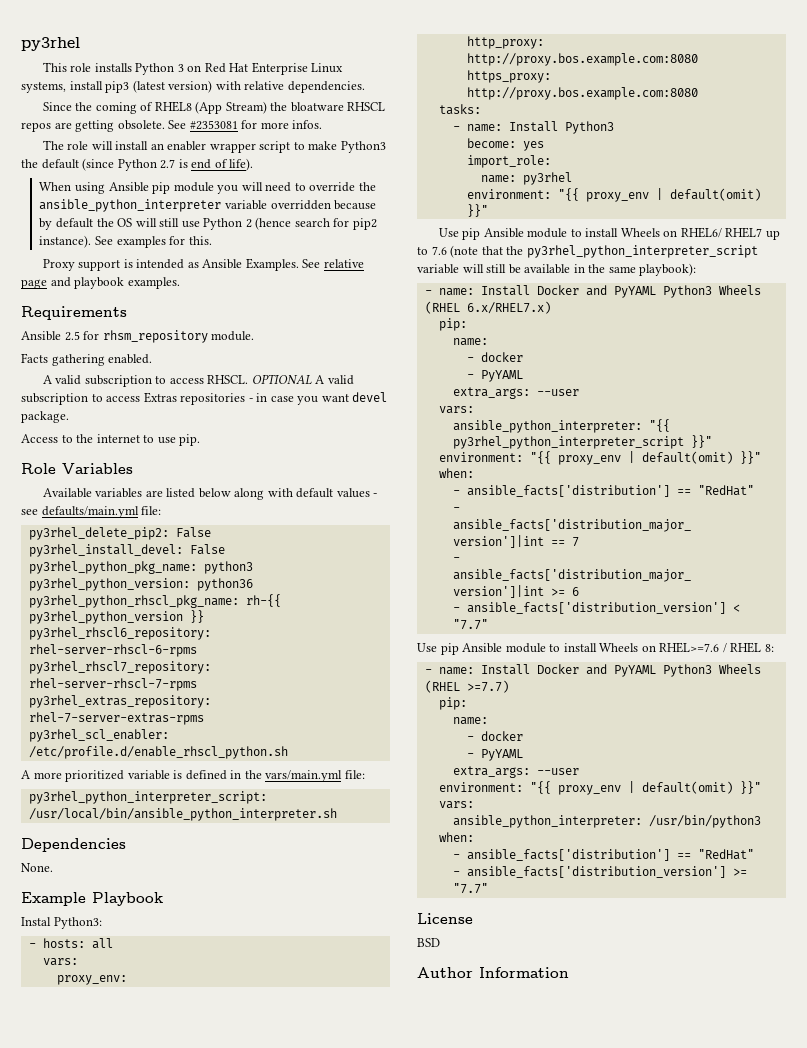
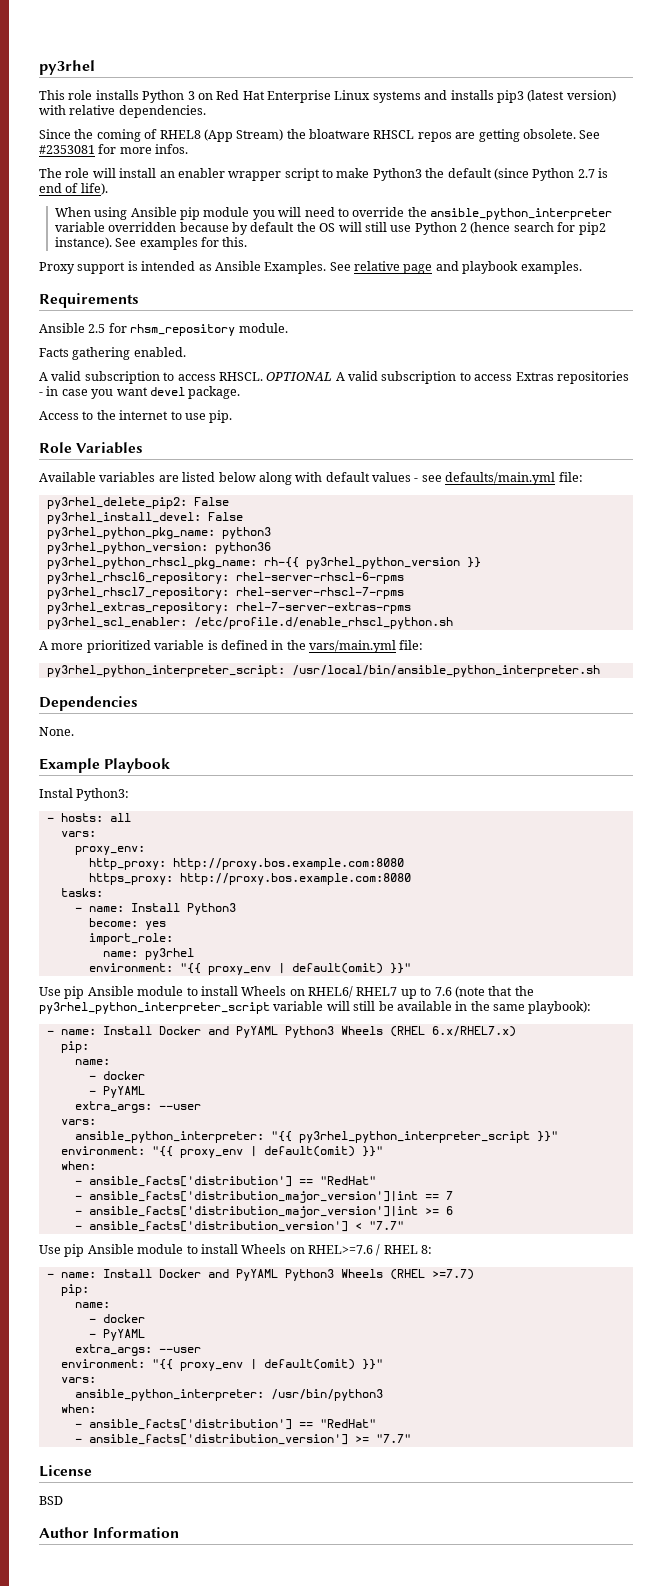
[21,81,103,93] systems, install -> [372,90,494,103] systems and installs

